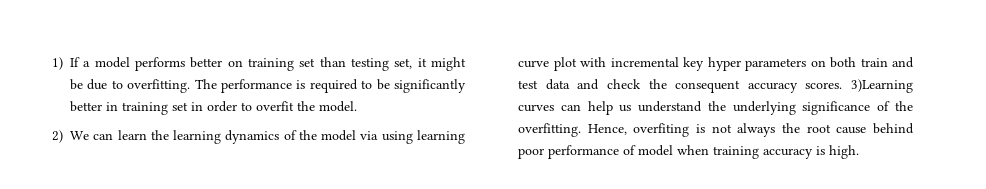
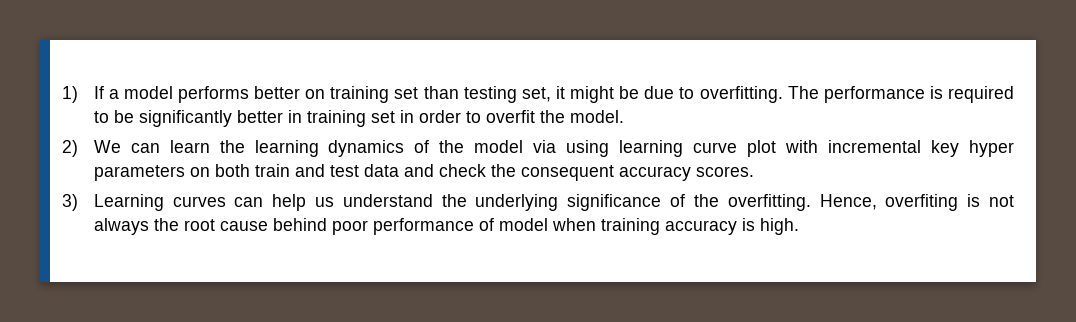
[851,79,914,93] 3)Learning -> [62,194,164,211] // 3) Learning

